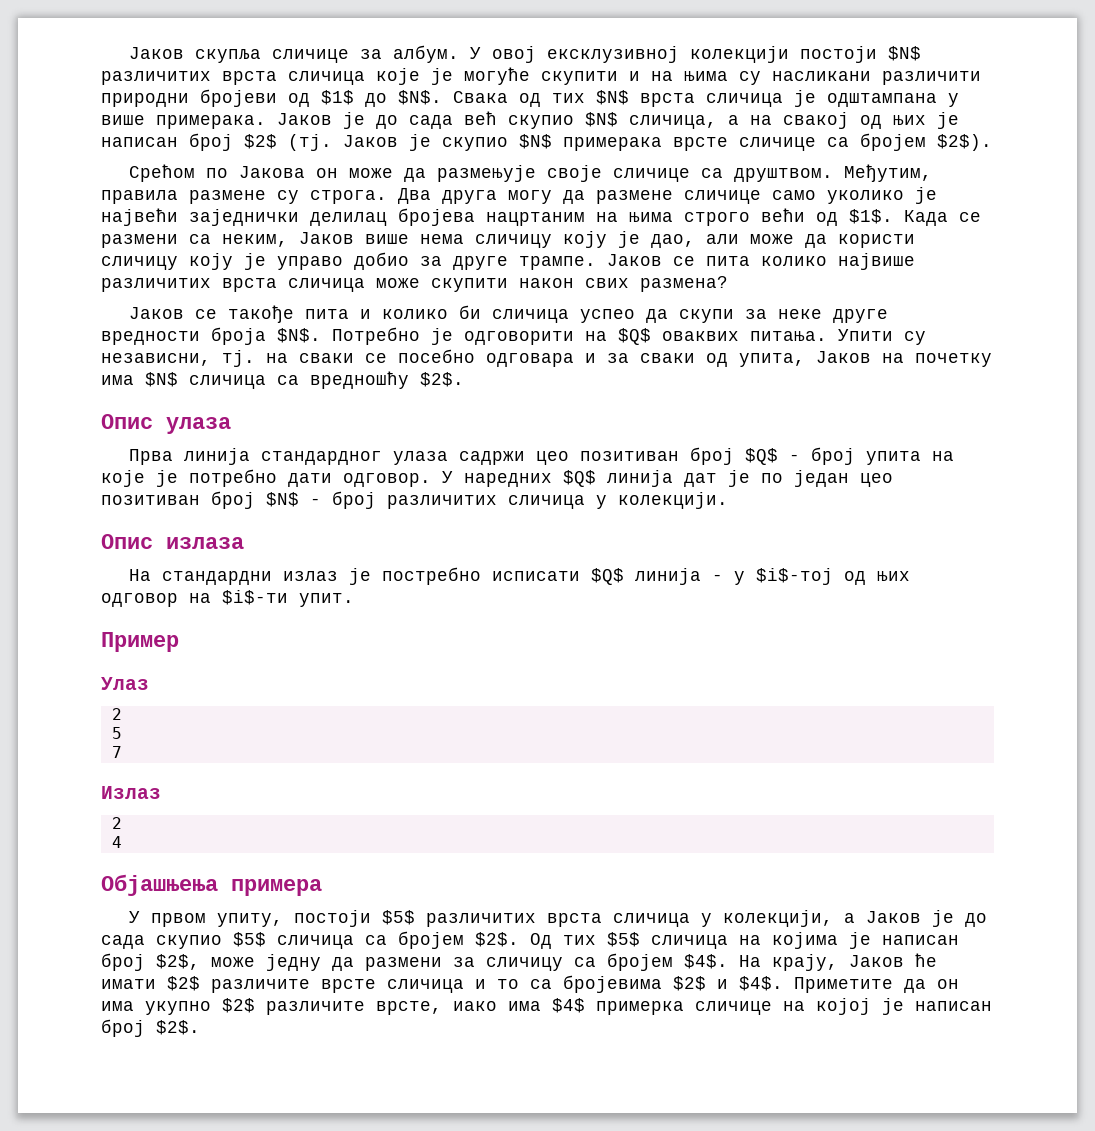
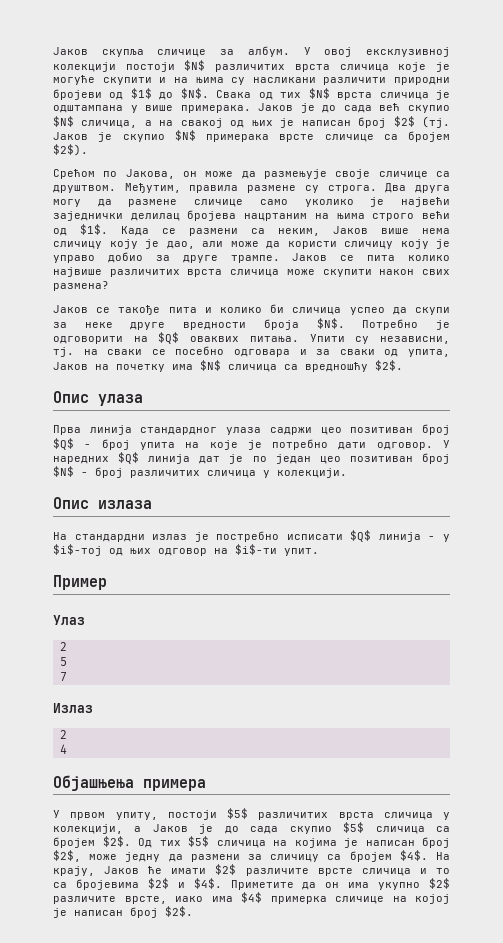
[238,166,305,178] Јакова -> [125,169,175,179] Јакова,

